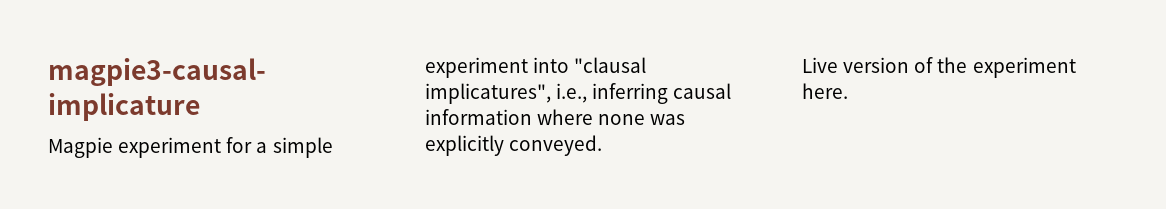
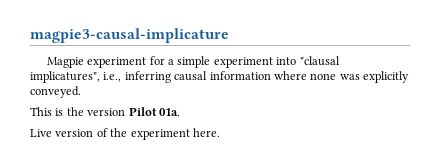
(603, 145) none -> [30,107,180,116] // This is the version Pilot 01a.

